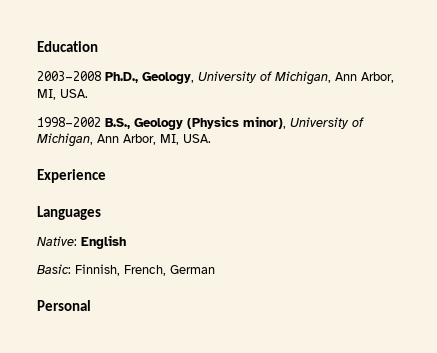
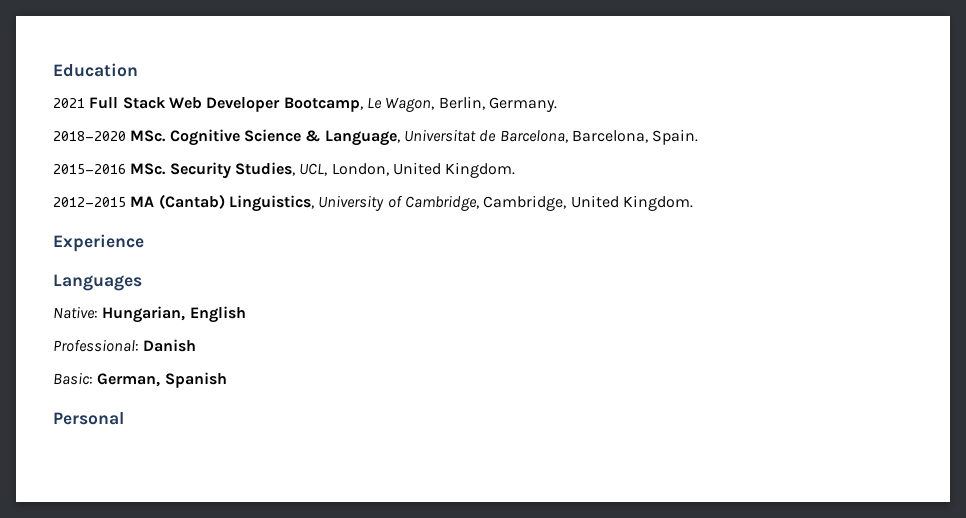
[37,71,394,85] [37,89,88,100] [37,116,364,130] [37,133,211,147] 2003-2008 Ph.D., Geology, University of Michigan, Ann Arbor, MI, USA. // 1998-2002 B.S., Geology (Physics minor), University of Michigan, Ann Arbor, MI, USA. -> [53,96,557,112] [53,129,699,146] [53,162,516,179] [53,194,693,212] 2021 Full Stack Web Developer Bootcamp, Le Wagon, Berlin, Germany. // 2018-2020 MSc. Cognitive Science & Language, Universitat de Barcelona, Barcelona, Spain. // 2015-2016 MSc. Security Studies, UCL, London, United Kingdom. // 2012-2015 MA (Cantab) Linguistics, University of Cambridge, Cambridge, United Kingdom.
(77, 241) none -> [102,306,186,323] Hungarian,
(126, 242) none -> [53,339,197,352] // Professional: Danish
[75,264,215,276] Finnish, French, German -> [97,372,227,388] German, Spanish

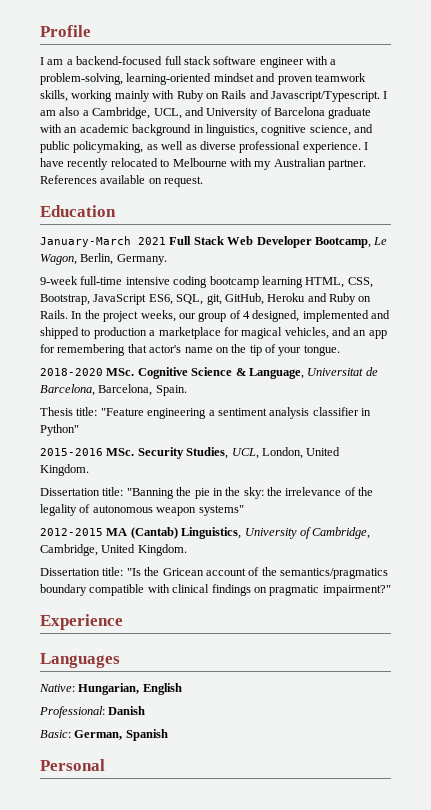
(53, 70) none -> [40,25,91,37] [40,56,337,68] [40,73,366,85] [40,90,388,102] [40,107,372,119] [40,124,373,136] [40,141,368,153] [40,158,366,170] [40,175,204,187] Profile // I am a backend-focused full stack software engineer with a problem-solving, learning-oriented mindset and proven teamwork skills, working mainly with Ruby on Rails and Javascript/Typescript. I am also a Cambridge, UCL, and University of Barcelona graduate with an academic background in linguistics, cognitive science, and public policymaking, as well as diverse professional experience. I have recently relocated to Melbourne with my Australian partner. References available on request. //
(138, 70) none -> [40,236,131,247] January-March
(557, 104) none -> [40,276,373,288] [40,293,372,305] [40,310,391,322] [40,327,387,339] [40,344,340,356] // 9-week full-time intensive coding bootcamp learning HTML, CSS, Bootstrap, JavaScript ES6, SQL, git, GitHub, Heroku and Ruby on Rails. In the project weeks, our group of 4 designed, implemented and shipped to production a marketplace for magical vehicles, and an app for remembering that actor's name on the tip of your tongue.
(699, 137) none -> [40,407,371,419] [40,424,79,436] // Thesis title: "Feature engineering a sentiment analysis classifier in Python"
(516, 170) none -> [40,487,374,499] [40,504,244,516] // Dissertation title: "Banning the pie in the sky: the irrelevance of the legality of autonomous weapon systems"
(693, 203) none -> [40,567,388,579] [40,584,391,596] // Dissertation title: "Is the Gricean account of the semantics/pragmatics boundary compatible with clinical findings on pragmatic impairment?"

